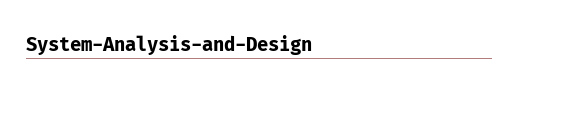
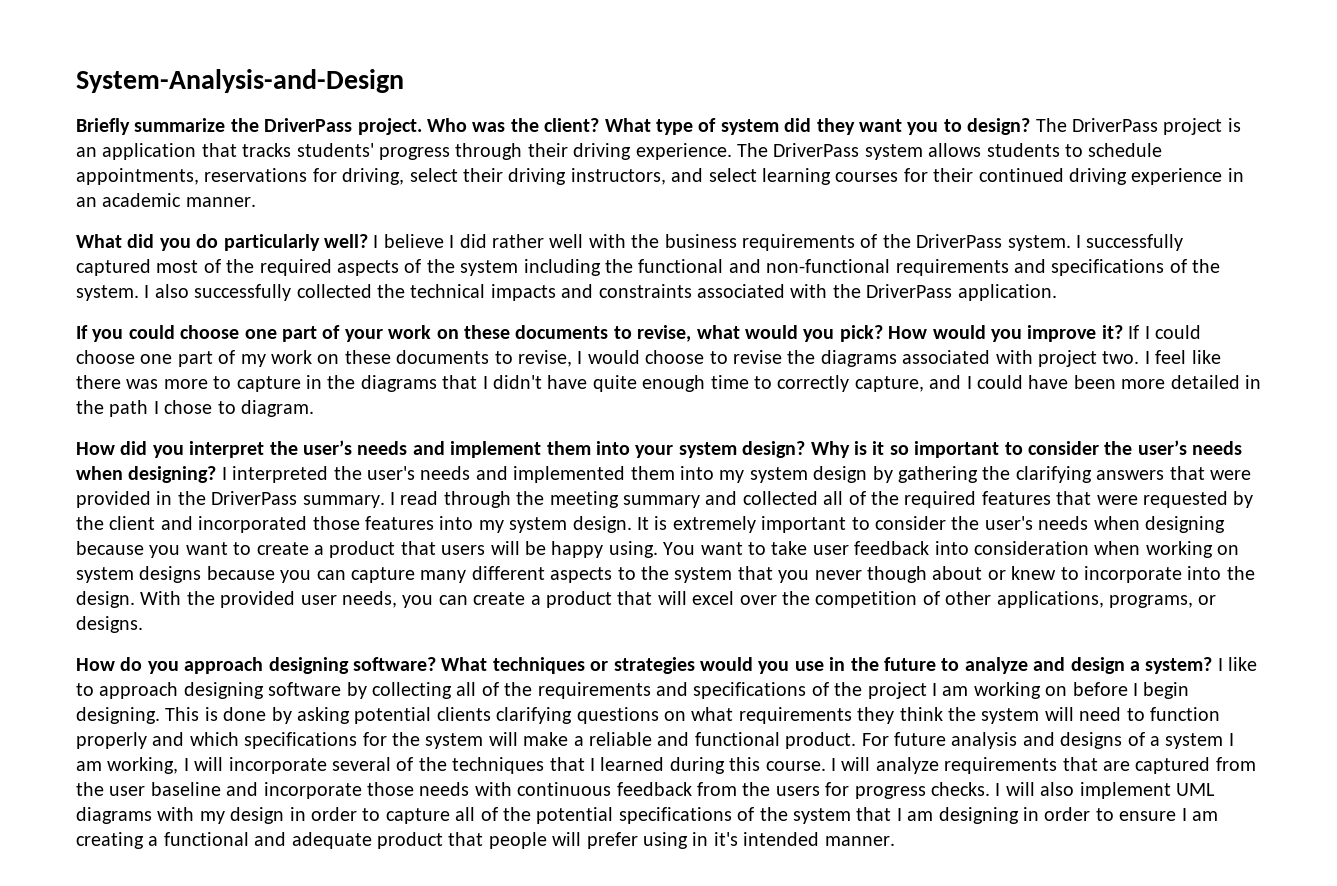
(312, 45) none -> [76,118,1241,135] [76,143,1163,160] [76,168,1244,185] [76,193,256,207] [76,234,1184,251] [76,259,1221,276] [76,284,1057,301] [76,325,1201,342] [76,350,1221,367] [76,375,1261,392] [76,400,314,417] [76,440,1243,458] [76,466,1251,483] [76,491,1254,508] [76,516,1225,533] [76,541,1240,558] [76,566,1255,583] [76,591,1217,608] [76,616,143,633] [76,657,1258,674] [76,682,1190,699] [76,707,1220,724] [76,732,1234,749] [76,757,1256,774] [76,782,1215,799] [76,807,1218,824] [76,832,895,849] // Briefly summarize the DriverPass project. Who was the client? What type of system did they want you to design? The DriverPass project is an application that tracks students' progress through their driving experience. The DriverPass system allows students to schedule appointments, reservations for driving, select their driving instructors, and select learning courses for their continued driving experience in an academic manner. // What did you do particularly well? I believe I did rather well with the business requirements of the DriverPass system. I successfully captured most of the required aspects of the system including the functional and non-functional requirements and specifications of the system. I also successfully collected the technical impacts and constraints associated with the DriverPass application. // If you could choose one part of your work on these documents to revise, what would you pick? How would you improve it? If I could choose one part of my work on these documents to revise, I would choose to revise the diagrams associated with project two. I feel like there was more to capture in the diagrams that I didn't have quite enough time to correctly capture, and I could have been more detailed in the path I chose to diagram. // How did you interpret the user’s needs and implement them into your system design? Why is it so important to consider the user’s needs when designing? I interpreted the user's needs and implemented them into my system design by gathering the clarifying answers that were provided in the DriverPass summary. I read through the meeting summary and collected all of the required features that were requested by the client and incorporated those features into my system design. It is extremely important to consider the user's needs when designing because you want to create a product that users will be happy using. You want to take user feedback into consideration when working on system designs because you can capture many different aspects to the system that you never though about or knew to incorporate into the design. With the provided user needs, you can create a product that will excel over the competition of other applications, programs, or designs. // How do you approach designing software? What techniques or strategies would you use in the future to analyze and design a system? I like to approach designing software by collecting all of the requirements and specifications of the project I am working on before I begin designing. This is done by asking potential clients clarifying questions on what requirements they think the system will need to function properly and which specifications for the system will make a reliable and functional product. For future analysis and designs of a system I am working, I will incorporate several of the techniques that I learned during this course. I will analyze requirements that are captured from the user baseline and incorporate those needs with continuous feedback from the users for progress checks. I will also implement UML diagrams with my design in order to capture all of the potential specifications of the system that I am designing in order to ensure I am creating a functional and adequate product that people will prefer using in it's intended manner.

